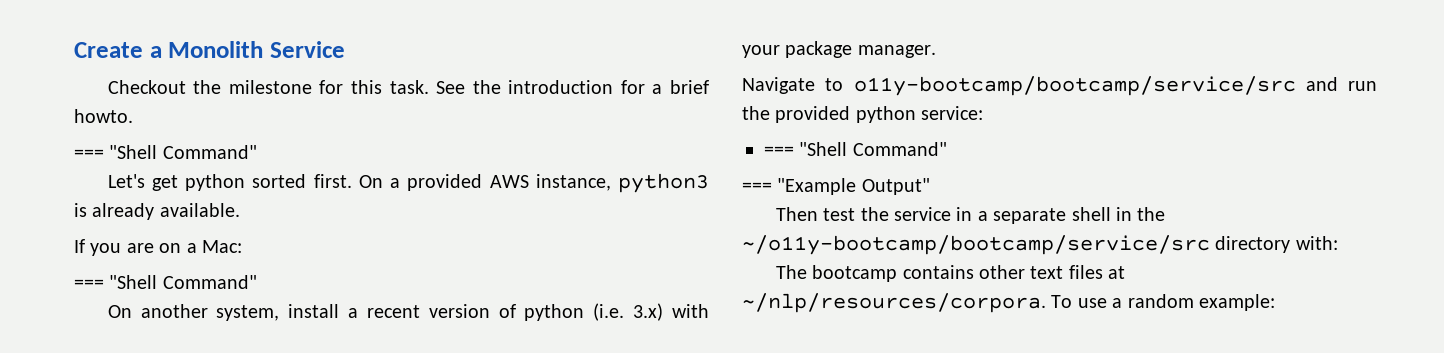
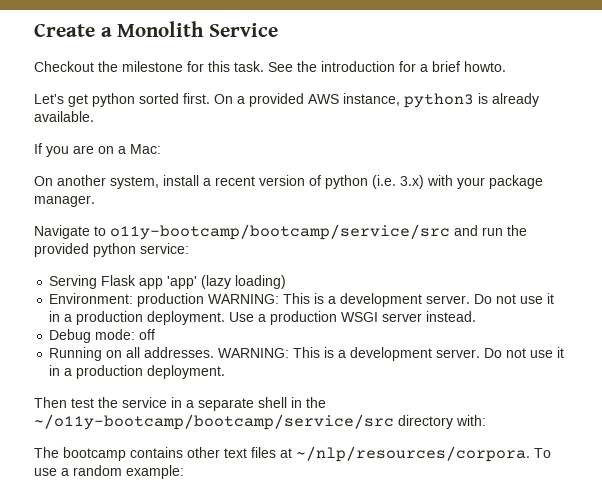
[74,145,257,159] // === "Shell Command" -> (506, 66) none
[74,275,257,289] // === "Shell Command" -> (161, 149) none
[764,142,947,156] [742,178,930,195] === "Shell Command" // === "Example Output" -> [49,275,287,289] [49,293,555,307] [49,311,477,325] [49,329,156,343] [49,347,565,361] [49,365,226,379] Serving Flask app 'app' (lazy loading) // Environment: production WARNING: This is a development server. Do not use it in a production deployment. Use a production WSGI server instead. // Debug mode: off // Running on all addresses. WARNING: This is a development server. Do not use it in a production deployment.

